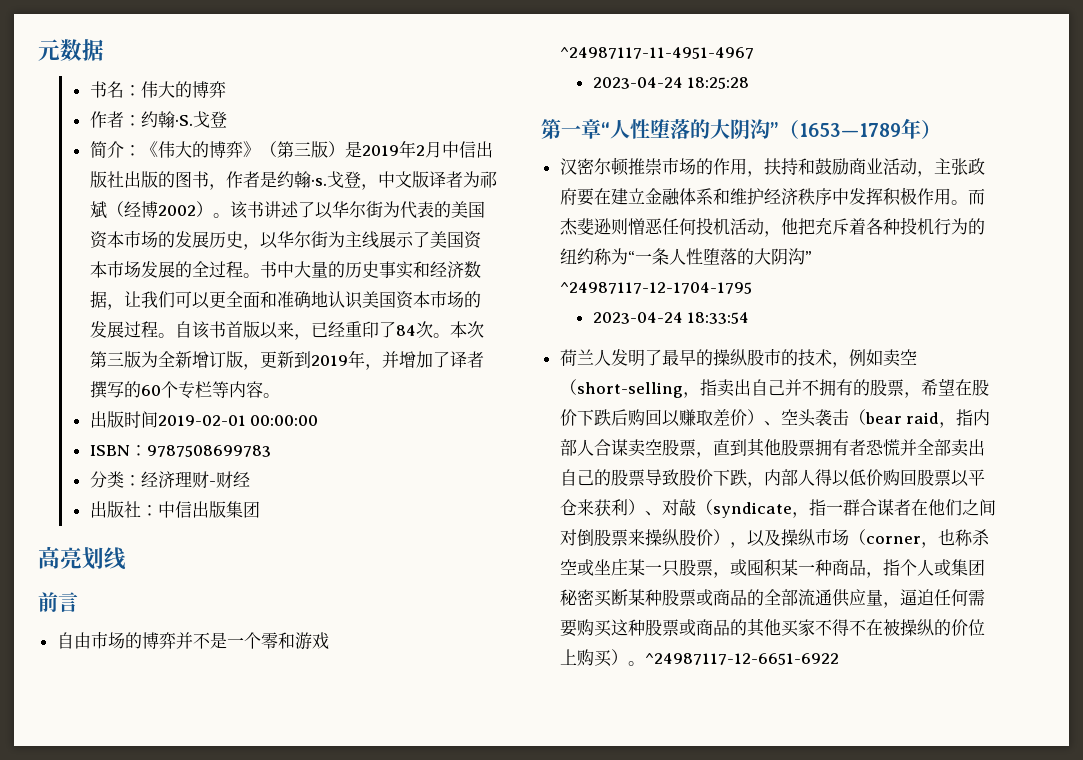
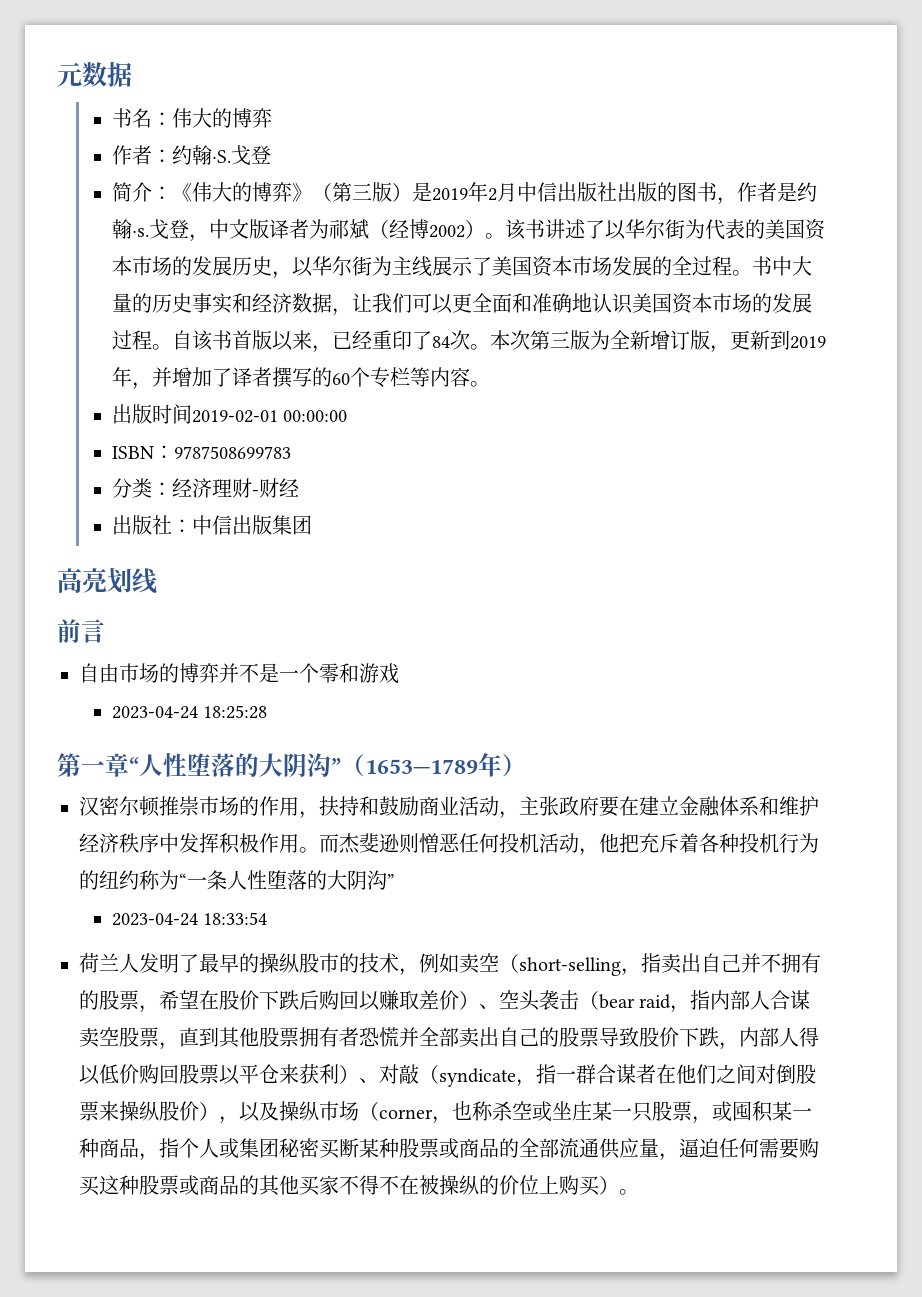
[559,47,754,59] ^24987117-11-4951-4967 -> (399, 673) none
[559,282,752,294] ^24987117-12-1704-1795 -> (395, 881) none
[644,653,839,665] ^24987117-12-6651-6922 -> (639, 1192) none

